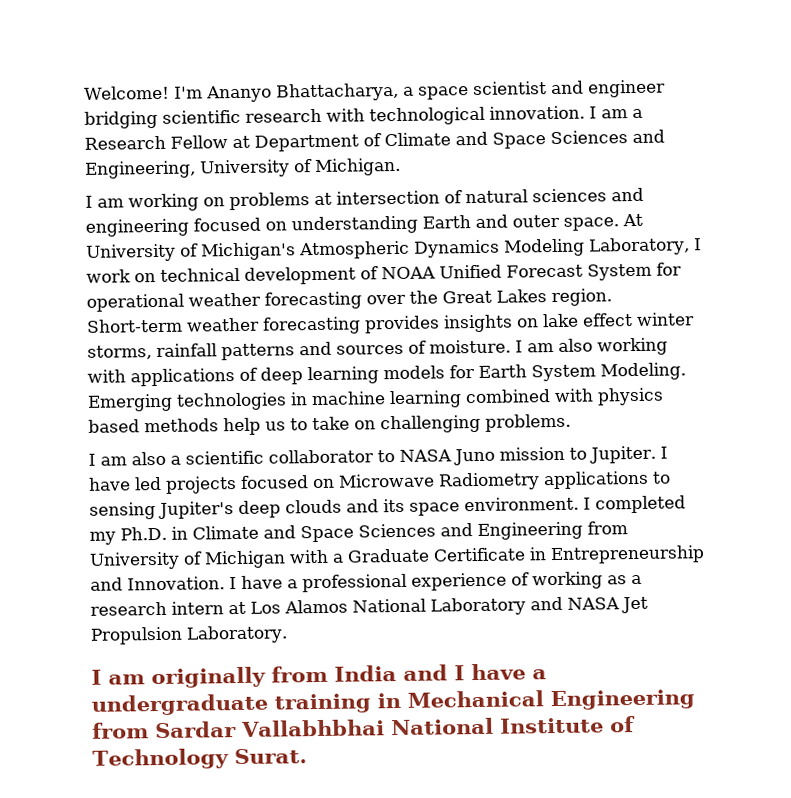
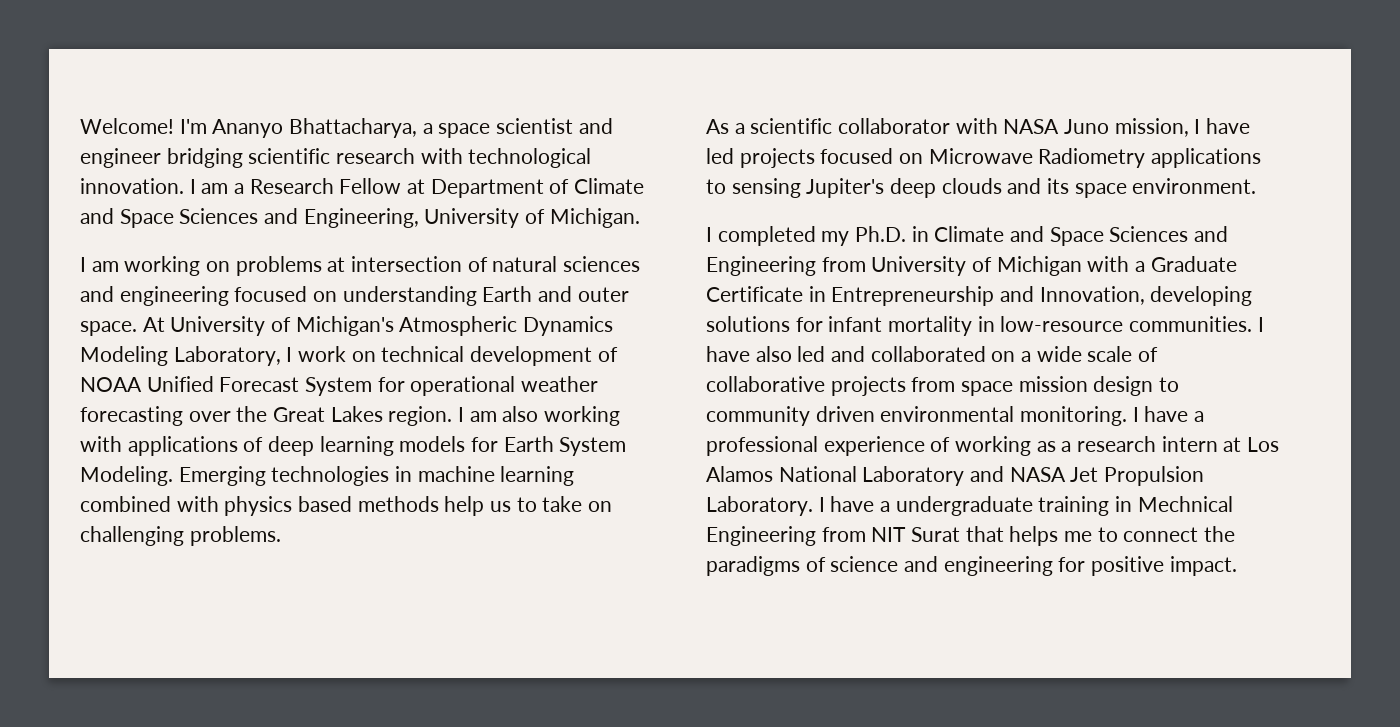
[86,312,695,335] [87,339,511,361] Short-term weather forecasting provides insights on lake effect winter storms, rainfall patterns and sources of moisture. -> (453, 416) none
[88,451,166,466] I am also -> [706,119,729,134] As
[377,450,395,463] to -> [955,118,998,134] with
[499,445,656,464] mission to Jupiter. -> [1114,118,1189,137] mission,
(579, 504) none -> (1257, 186) //
[127,576,225,591] Innovation. -> [1039,286,1253,306] [706,316,1264,336] [706,346,1159,362] [706,376,1180,396] [706,406,1128,426] Innovation, developing solutions for infant mortality in low-resource communities. I have also led and collaborated on a wide scale of collaborative projects from space mission design to community driven environmental monitoring.
[91,664,448,689] // I am originally from India and -> (813, 506) none
[407,689,695,711] [92,716,636,739] [92,748,307,770] Mechanical Engineering from Sardar Vallabhbhai National Institute of Technology Surat. -> [1137,496,1233,512] [706,526,1236,546] [706,556,1237,576] Mechnical Engineering from NIT Surat that helps me to connect the paradigms of science and engineering for positive impact.

